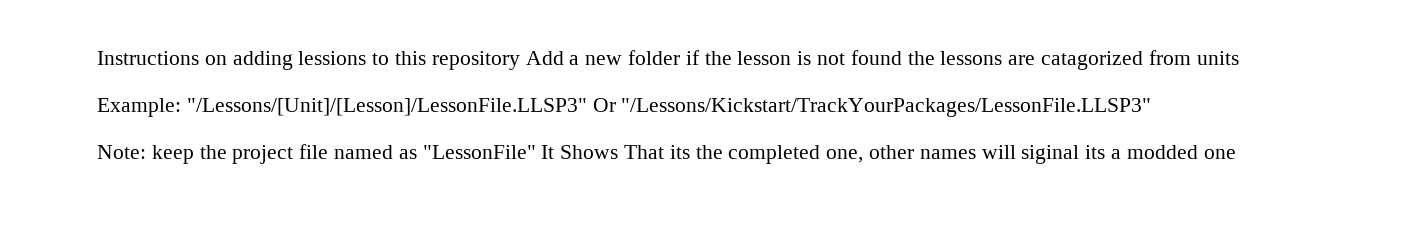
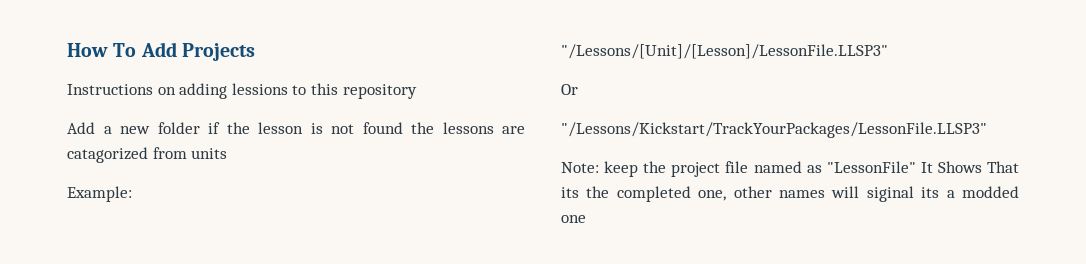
(97, 58) none -> [67,42,255,61] How To Add Projects //
(520, 60) none -> (417, 91) //
(181, 107) none -> (132, 194) //
(587, 107) none -> (888, 51) //
(616, 105) none -> (578, 89) //

